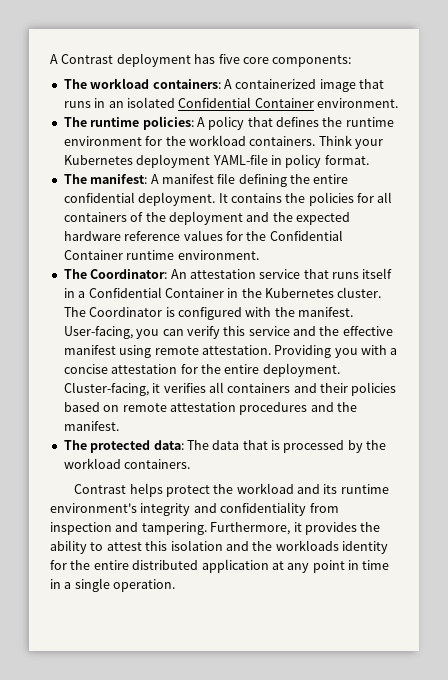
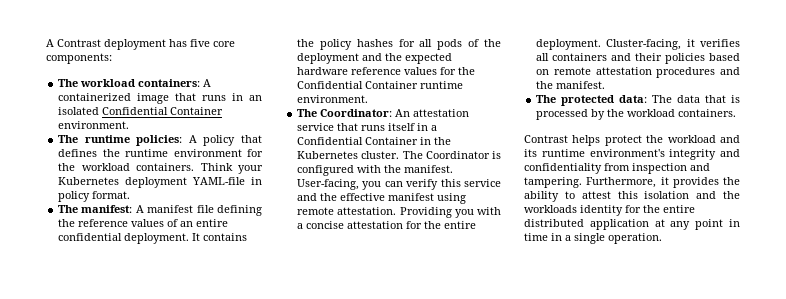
(310, 179) none -> [78,219,194,227] reference values of an
[308,192,354,206] policies -> [319,39,393,50] policy hashes
[63,212,127,222] containers -> [437,39,463,50] pods

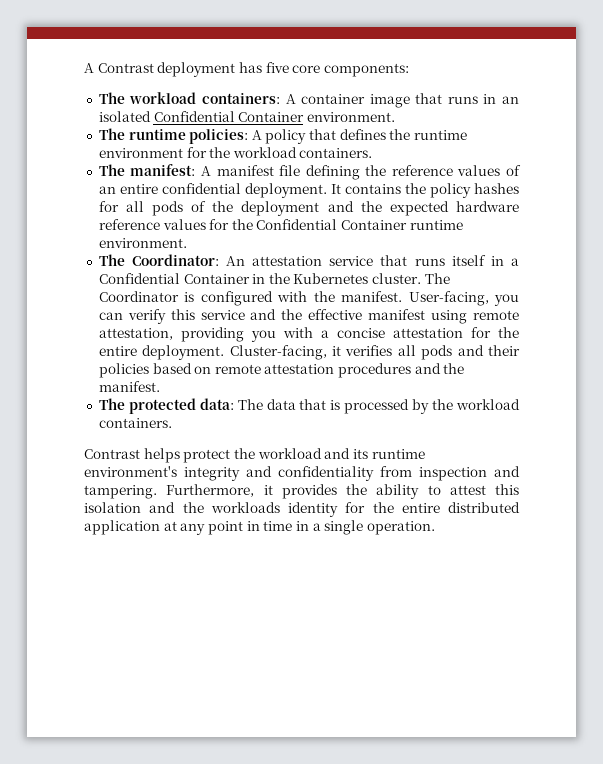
[58,93,132,101] containerized -> [301,94,366,104] container
[200,163,263,174] [58,177,262,188] [58,191,131,202] Think your Kubernetes deployment YAML-file in policy format. -> (373, 153) none
[337,207,452,218] attestation. Providing -> [98,327,244,342] attestation, providing
[552,53,608,61] containers -> [421,345,453,360] pods

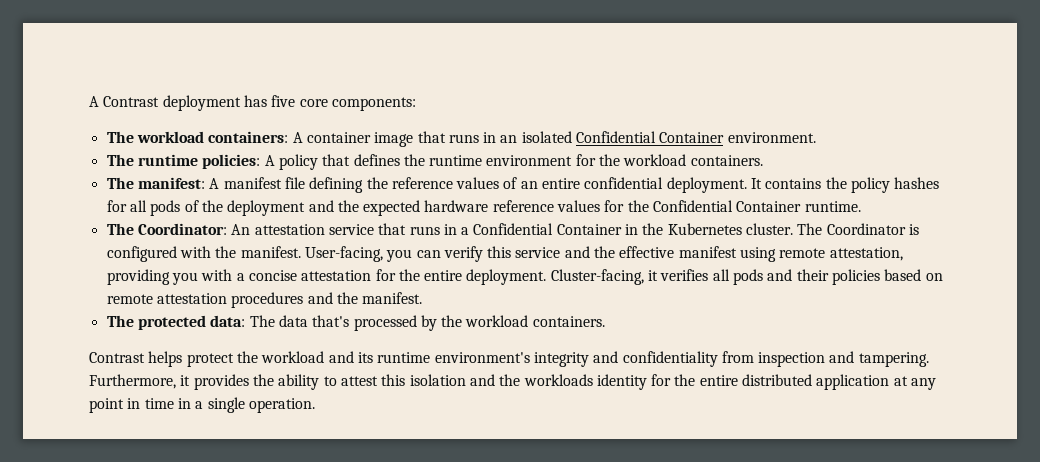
[409,220,463,230] [98,238,187,248] runtime environment. -> [804,201,861,212] runtime.
[451,255,486,266] itself -> (440, 230) none
[299,399,341,410] that is -> [312,315,350,327] that's

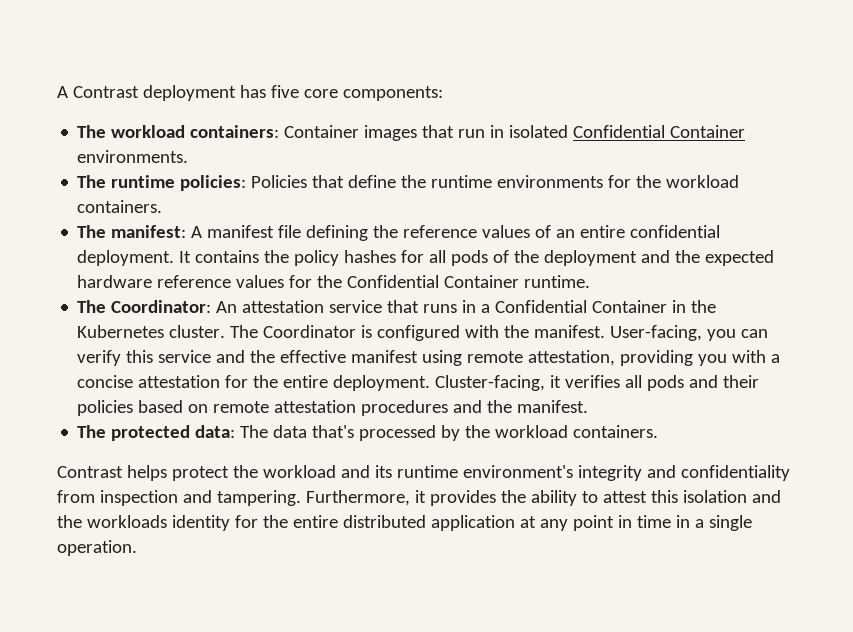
[292,131,518,147] A container image that runs in an -> [284,125,505,141] Container images that run in
[727,132,816,143] environment. -> [77,150,189,163] environments.
[264,154,400,170] A policy that defines -> [251,175,397,188] Policies that define
[486,155,573,166] environment -> [497,175,604,188] environments

